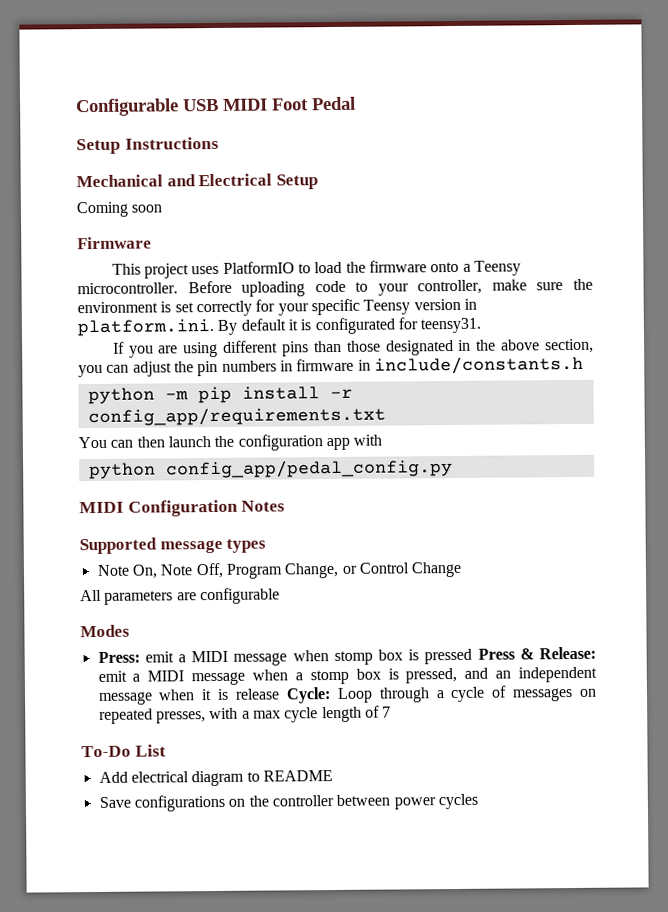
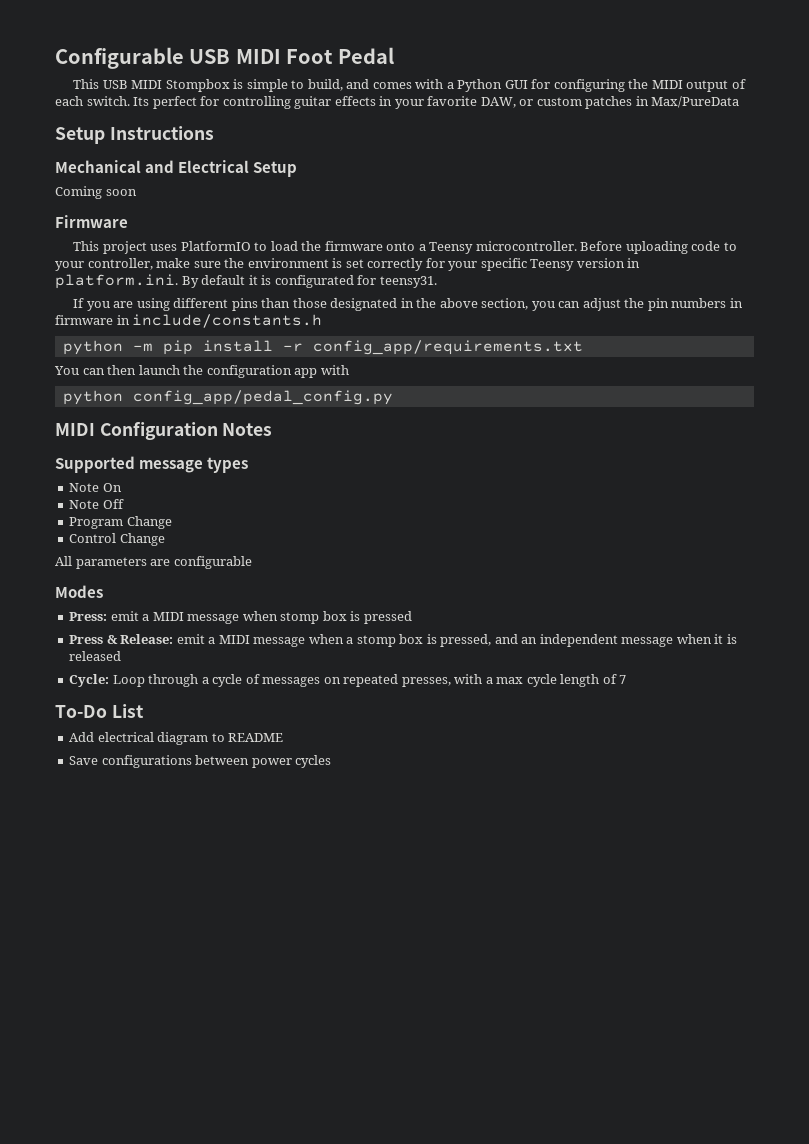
(356, 103) none -> [73,79,746,92] [55,96,740,109] // This USB MIDI Stompbox is simple to build, and comes with a Python GUI for configuring the MIDI output of each switch. Its perfect for controlling guitar effects in your favorite DAW, or custom patches in Max/PureData
[131,562,357,579] On, Note Off, Program Change, or -> [102,483,122,492] [69,499,124,509] [69,516,172,529] On // Note Off // Program Change //
(473, 656) none -> (412, 617) //
[235,688,281,700] release -> [69,651,122,661] released //
[228,795,334,807] on the controller -> (192, 761) none

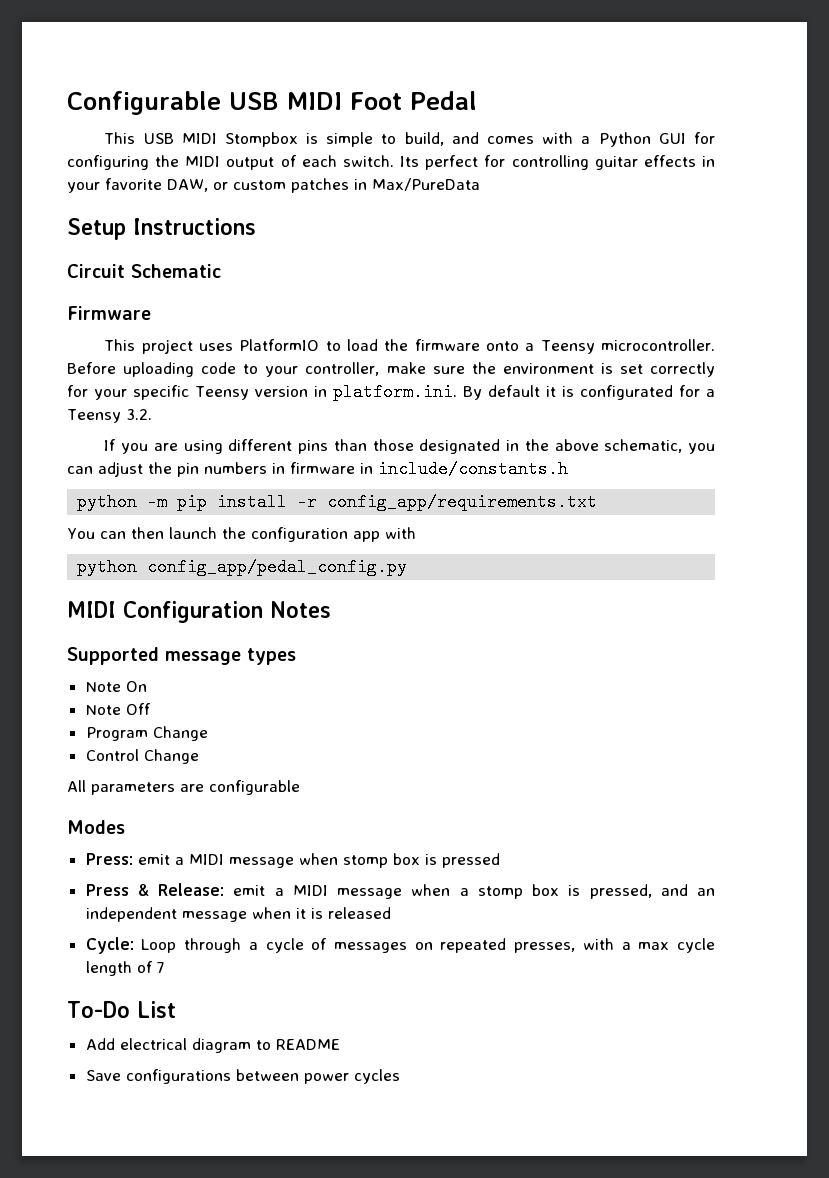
[55,160,298,177] [55,186,137,199] Mechanical and Electrical Setup // Coming soon -> [67,264,221,278] Circuit Schematic
[379,276,437,288] teensy31. -> [705,389,715,397] [67,409,152,423] a Teensy 3.2.
[481,298,529,310] section, -> [604,439,683,453] schematic,

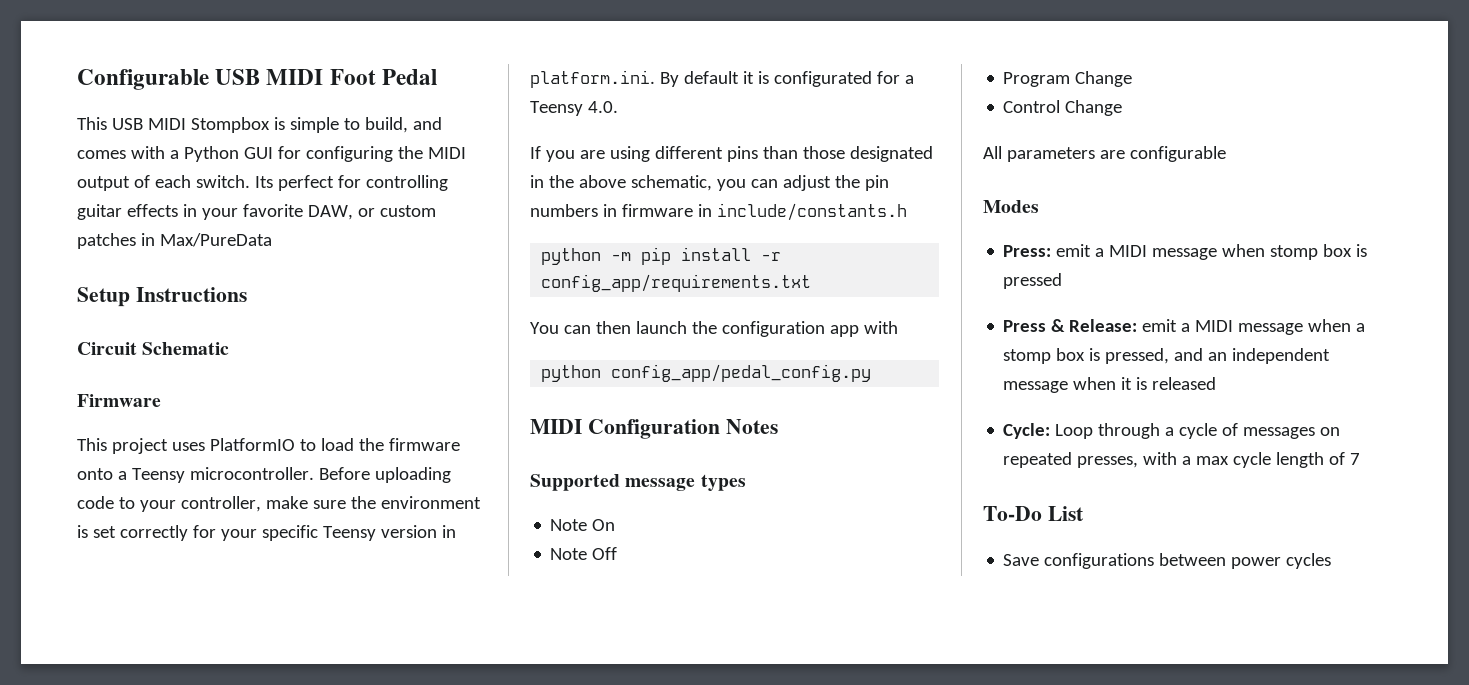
[125,409,152,420] 3.2. -> [587,101,618,113] 4.0.
[85,1038,340,1053] // Add electrical diagram to README -> (1084, 513) none

